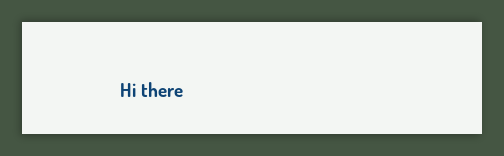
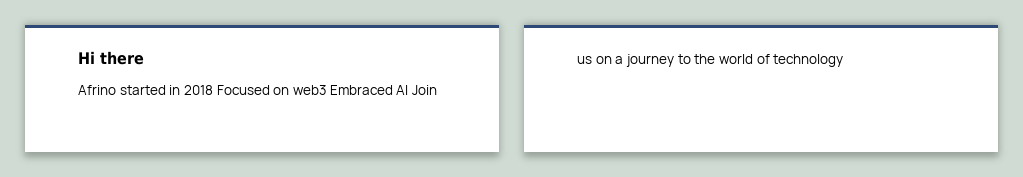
(184, 89) none -> [78,85,437,95] [577,54,844,67] // Afrino started in 2018 Focused on web3 Embraced AI Join us on a journey to the world of technology

